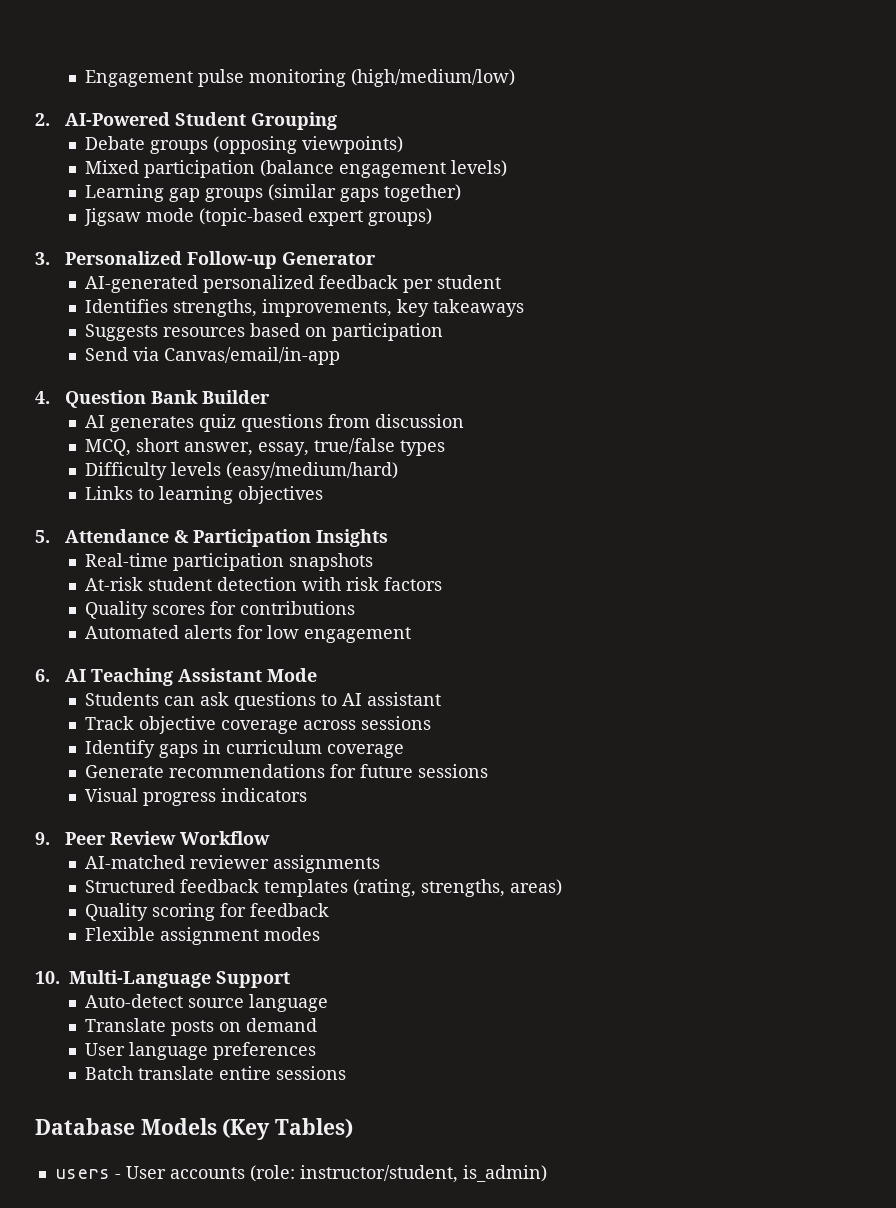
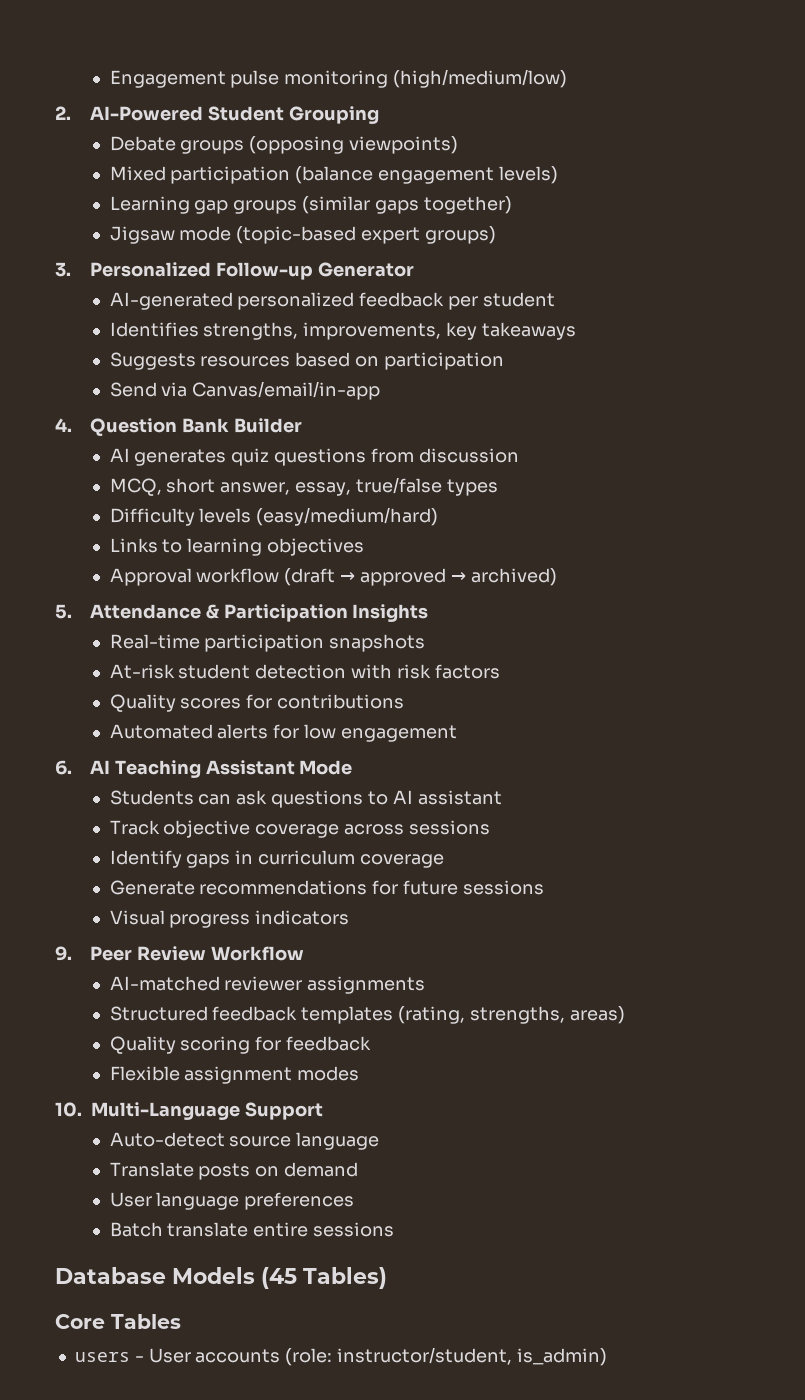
(324, 495) none -> [109,568,557,586] // Approval workflow (draft → approved → archived)
[222,1118,271,1140] (Key -> [261,1267,297,1289] (45
(354, 1128) none -> [55,1314,181,1329] // Core Tables

